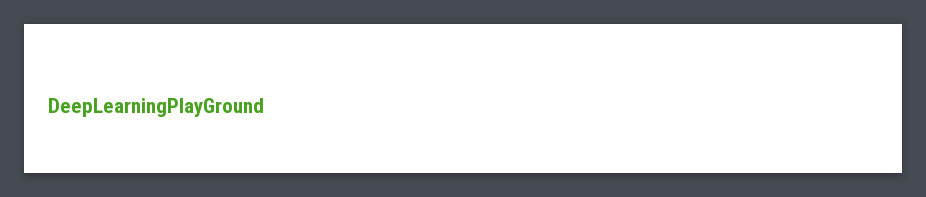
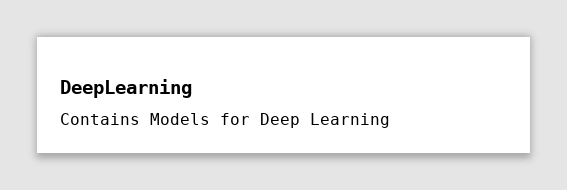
[48,98,264,117] DeepLearningPlayGround -> [60,79,192,98] [60,113,390,128] DeepLearning // Contains Models for Deep Learning

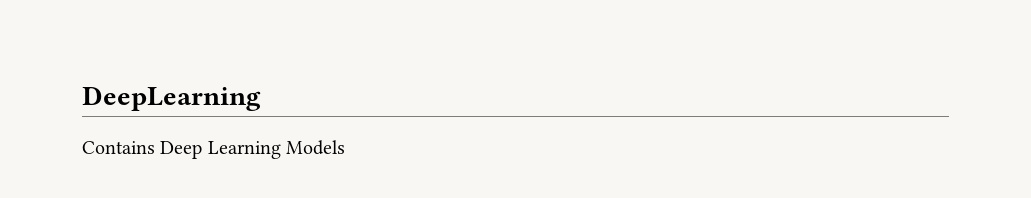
[150,113,250,125] Models for -> (155, 147) none
(390, 120) none -> [286,140,346,155] Models

